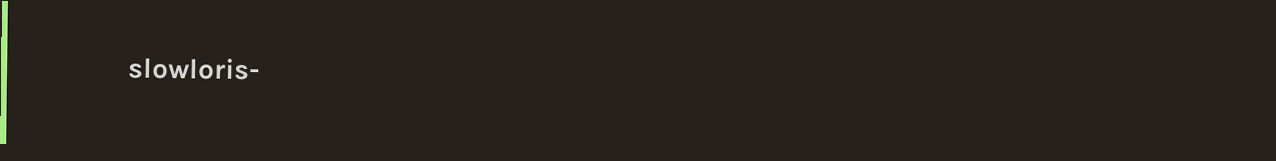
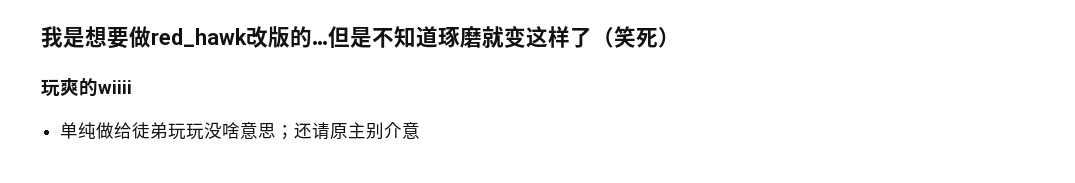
[127,57,260,81] slowloris- -> [41,26,680,49] [41,78,132,97] [59,122,420,140] 我是想要做red_hawk改版的…但是不知道琢磨就变这样了（笑死） // 玩爽的wiiii // 单纯做给徒弟玩玩没啥意思；还请原主别介意

